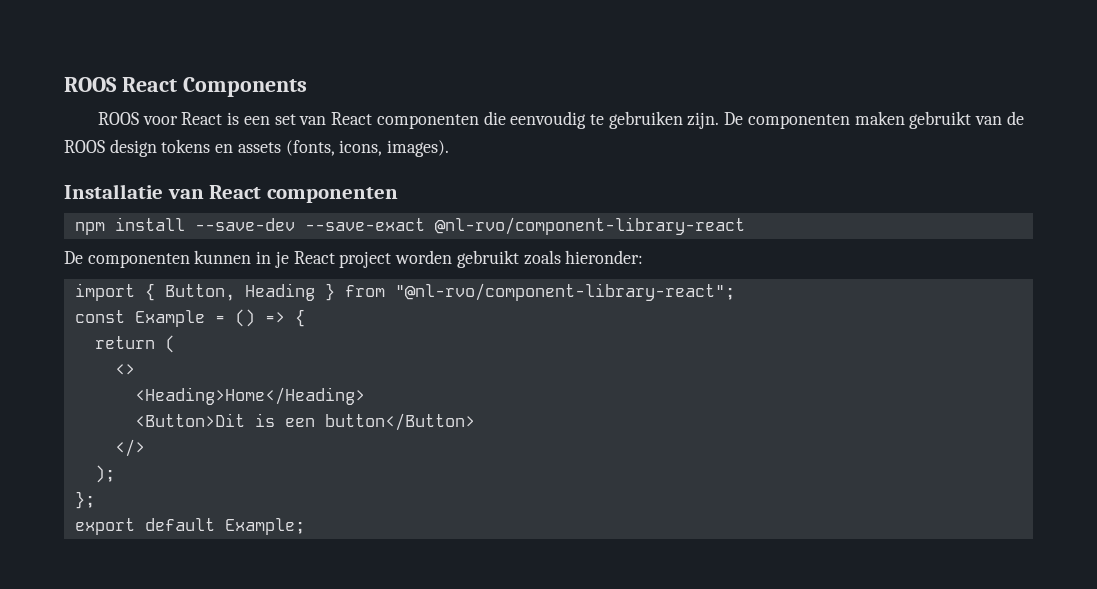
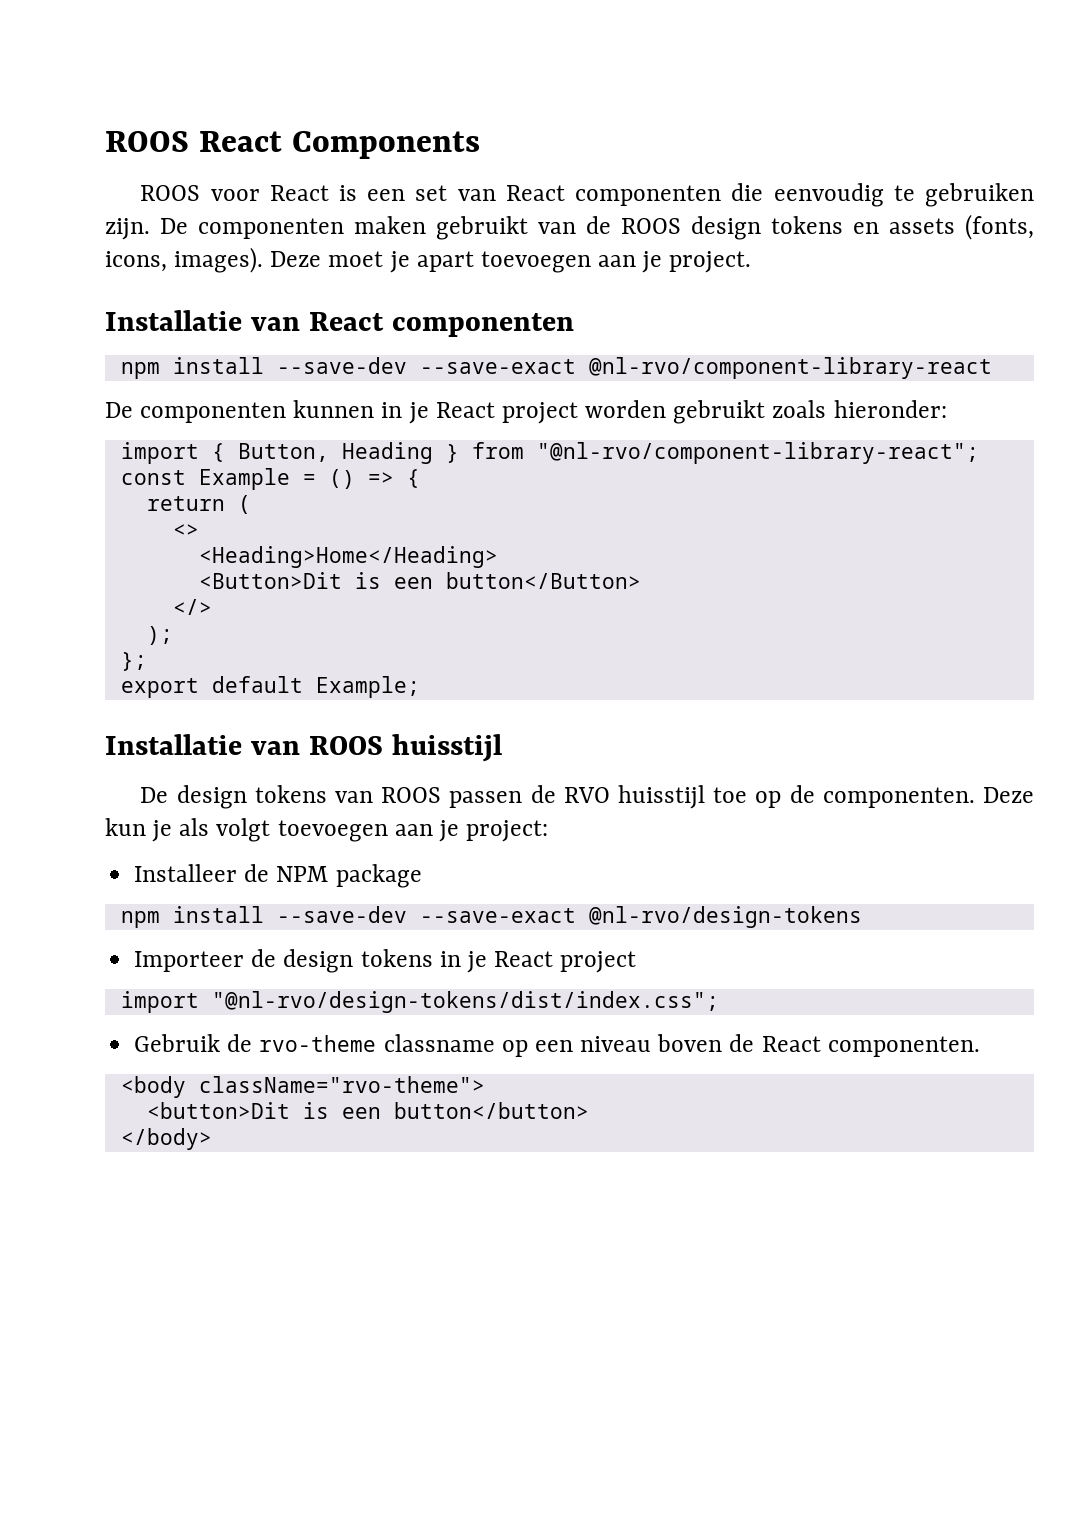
(450, 148) none -> [270,251,752,273] Deze moet je apart toevoegen aan je project.
(305, 526) none -> [105,734,502,762] [140,785,1034,809] [105,818,549,842] [134,864,422,888] [120,906,862,928] [134,949,637,973] [120,991,719,1013] [134,1034,980,1057] [120,1076,485,1098] [146,1102,589,1119] [120,1128,212,1150] // Installatie van ROOS huisstijl // De design tokens van ROOS passen de RVO huisstijl toe op de componenten. Deze kun je als volgt toevoegen aan je project: // Installeer de NPM package // npm install --save-dev --save-exact @nl-rvo/design-tokens // Importeer de design tokens in je React project // import "@nl-rvo/design-tokens/dist/index.css"; // Gebruik de rvo-theme classname op een niveau boven de React componenten. // <body className="rvo-theme"> // <button>Dit is een button</button> // </body>

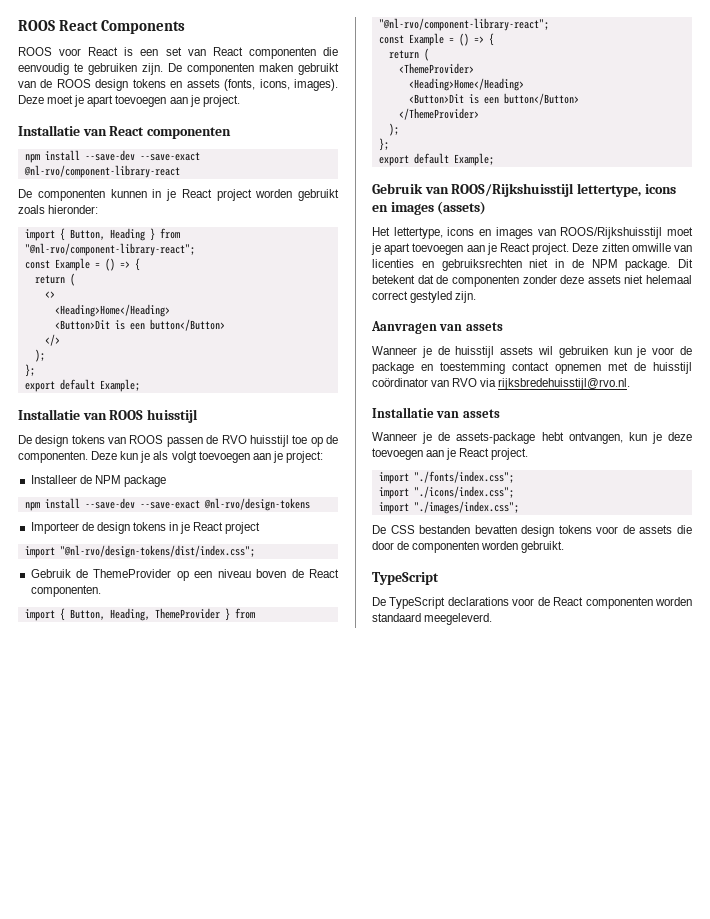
[259,1034,495,1052] rvo-theme classname -> [93,569,172,578] ThemeProvider
[120,1076,485,1098] [146,1102,589,1119] [120,1128,212,1150] <body className="rvo-theme"> // <button>Dit is een button</button> // </body> -> [24,608,255,621] [378,18,549,31] [378,33,494,46] [388,48,429,61] [398,63,474,74] [408,78,524,91] [408,93,579,105] [398,108,479,120] [388,123,399,136] [378,138,389,151] [378,153,494,166] [372,183,676,197] [372,201,487,215] [372,227,693,239] [371,243,692,255] [372,259,693,271] [372,275,692,287] [372,291,477,303] [371,321,503,334] [372,346,692,358] [372,362,692,374] [372,378,631,390] [372,407,500,418] [372,432,692,444] [372,448,529,460] [378,471,514,484] [378,486,514,499] [378,501,519,514] [372,525,692,537] [372,541,565,553] [372,572,439,585] [372,597,692,609] [372,613,493,625] import { Button, Heading, ThemeProvider } from "@nl-rvo/component-library-react"; // const Example = () => { // return ( // <ThemeProvider> // <Heading>Home</Heading> // <Button>Dit is een button</Button> // </ThemeProvider> // ); // }; // export default Example; // Gebruik van ROOS/Rijkshuisstijl lettertype, icons en images (assets) // Het lettertype, icons en images van ROOS/Rijkshuisstijl moet je apart toevoegen aan je React project. Deze zitten omwille van licenties en gebruiksrechten niet in de NPM package. Dit betekent dat de componenten zonder deze assets niet helemaal correct gestyled zijn. // Aanvragen van assets // Wanneer je de huisstijl assets wil gebruiken kun je voor de package en toestemming contact opnemen met de huisstijl coördinator van RVO via rijksbredehuisstijl@rvo.nl. // Installatie van assets // Wanneer je de assets-package hebt ontvangen, kun je deze toevoegen aan je React project. // import "./fonts/index.css"; // import "./icons/index.css"; // import "./images/index.css"; // De CSS bestanden bevatten design tokens voor de assets die door de componenten worden gebruikt. // TypeScript // De TypeScript declarations voor de React componenten worden standaard meegeleverd.

